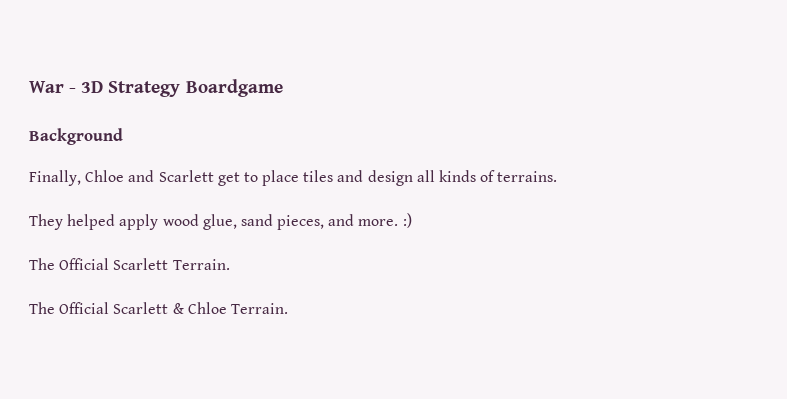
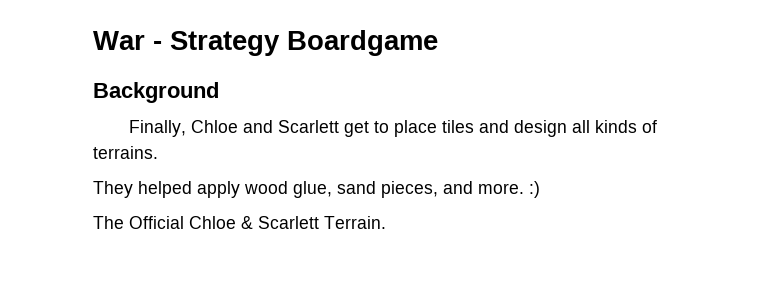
[81,81,104,93] 3D -> (162, 45) none
(110, 264) none -> [189,216,253,229] Chloe &
[29,302,288,314] // The Official Scarlett & Chloe Terrain. -> (386, 222) none

